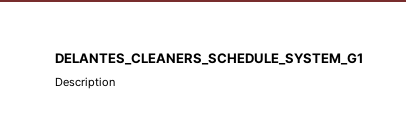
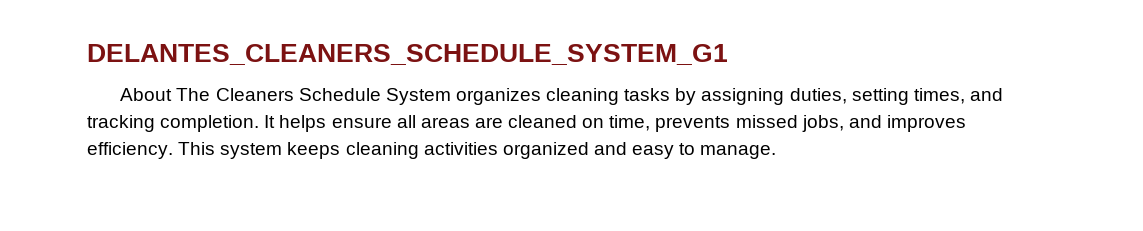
[55,77,115,89] Description -> [120,88,1003,105] [87,115,966,132] [87,142,777,159] About The Cleaners Schedule System organizes cleaning tasks by assigning duties, setting times, and tracking completion. It helps ensure all areas are cleaned on time, prevents missed jobs, and improves efficiency. This system keeps cleaning activities organized and easy to manage.

